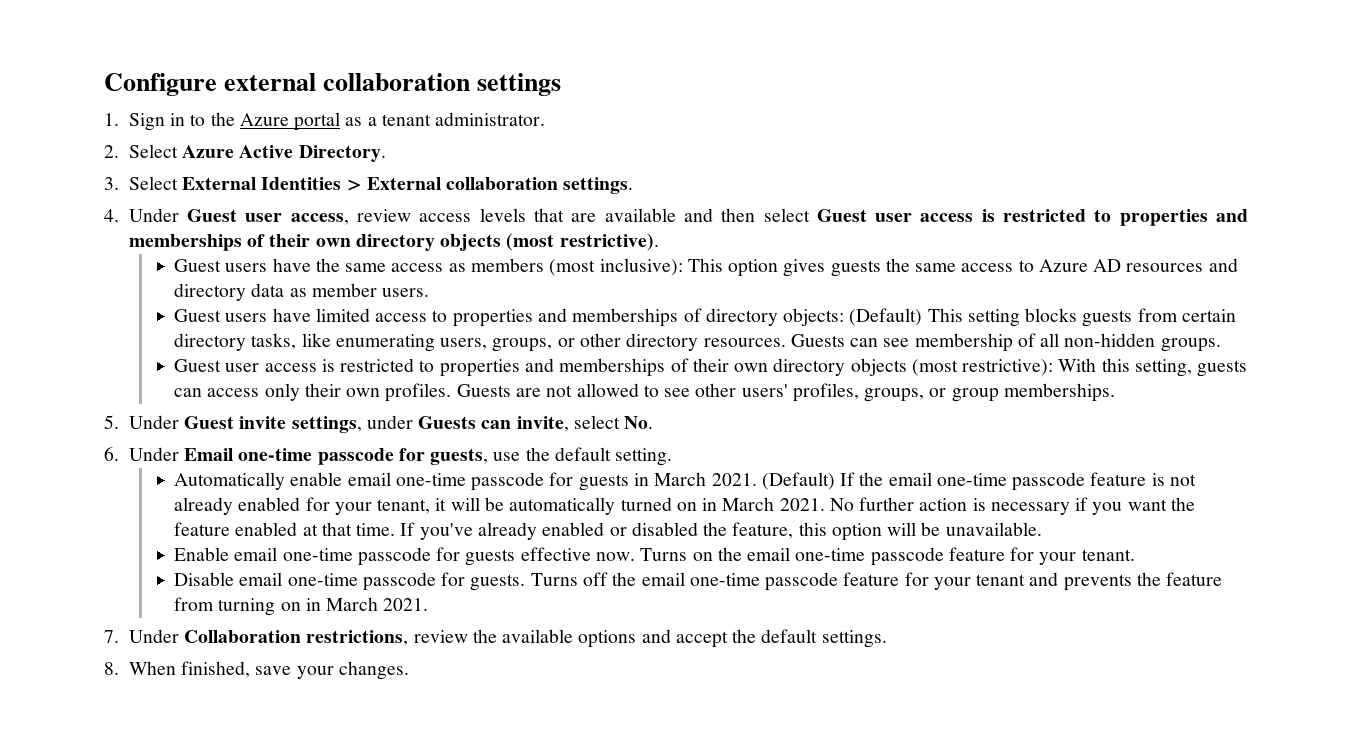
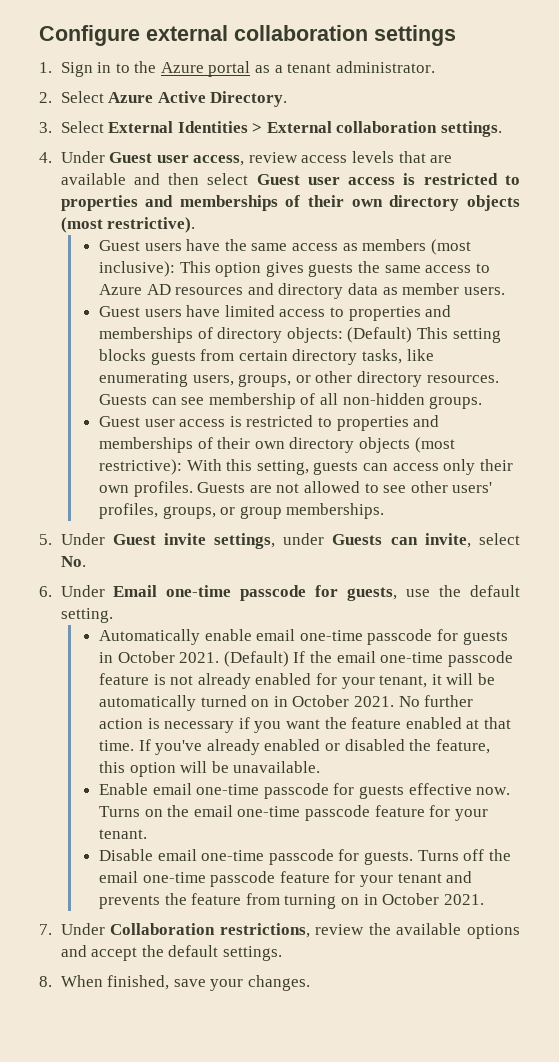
[654,472,707,486] March -> [117,651,175,663] October
[722,497,775,511] March -> [292,695,350,707] October
[326,597,379,611] March -> [382,893,440,905] October

